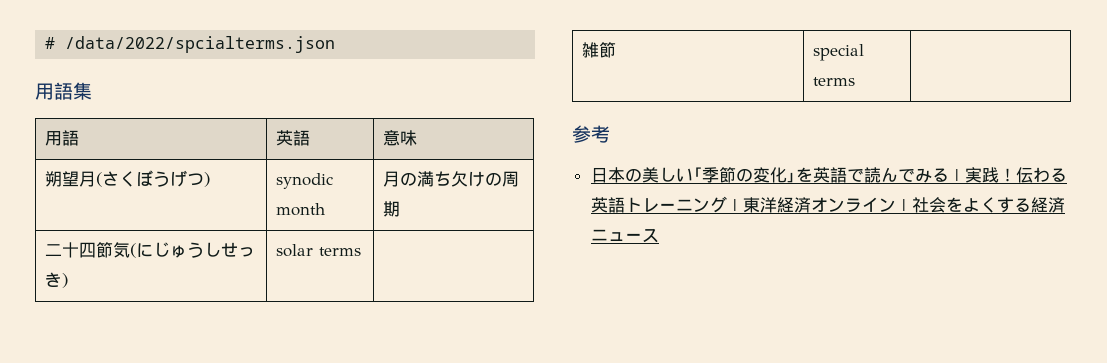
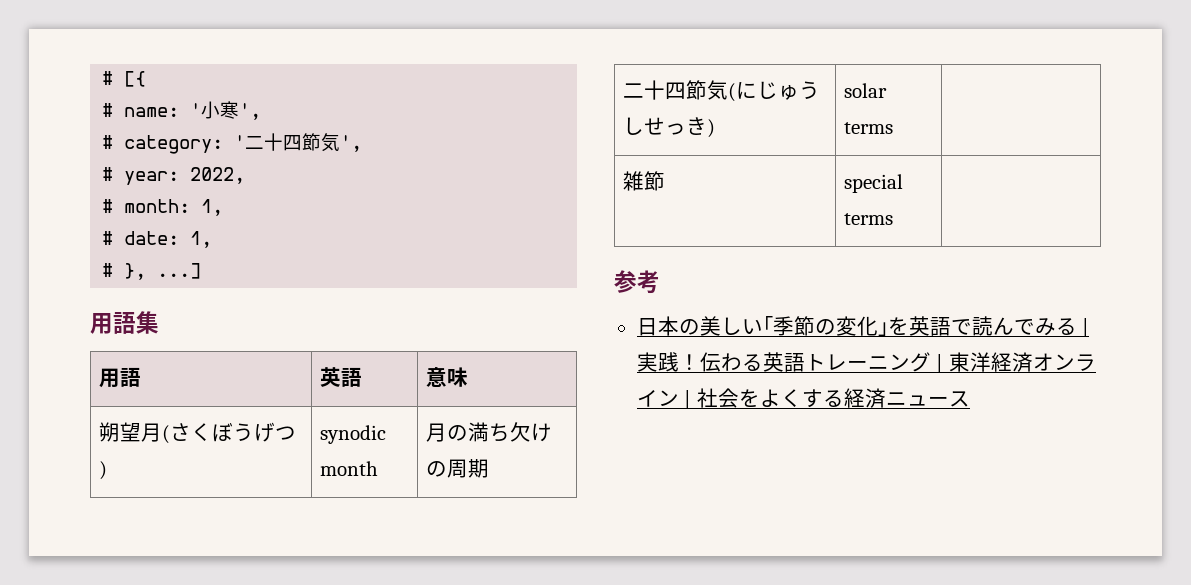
[45,36,336,53] # /data/2022/spcialterms.json -> [102,71,147,87] [102,101,262,120] [102,133,363,154] [102,167,246,185] [102,199,224,216] [102,231,213,248] [102,263,202,280] # [{ // # name: '小寒', // # category: '二十四節気', // # year: 2022, // # month: 1, // # date: 1, // # }, ...]

